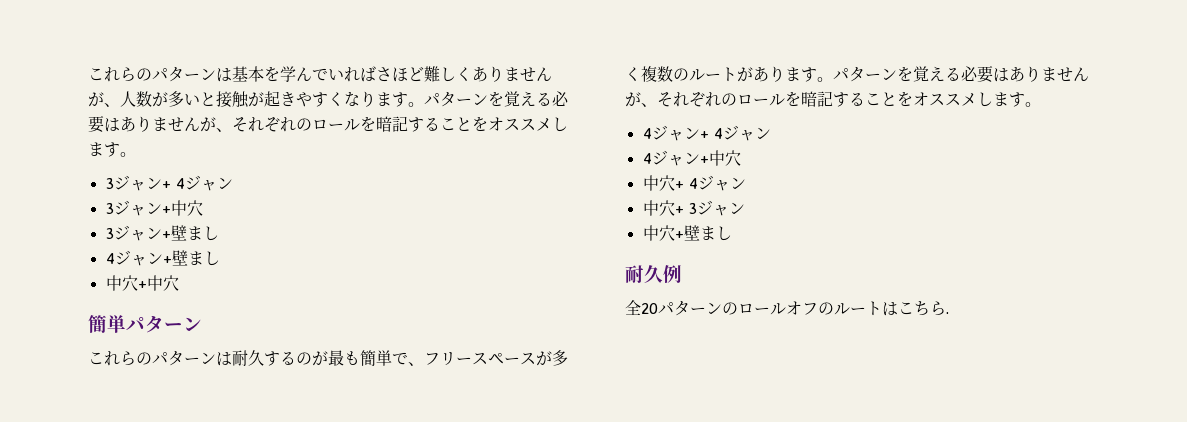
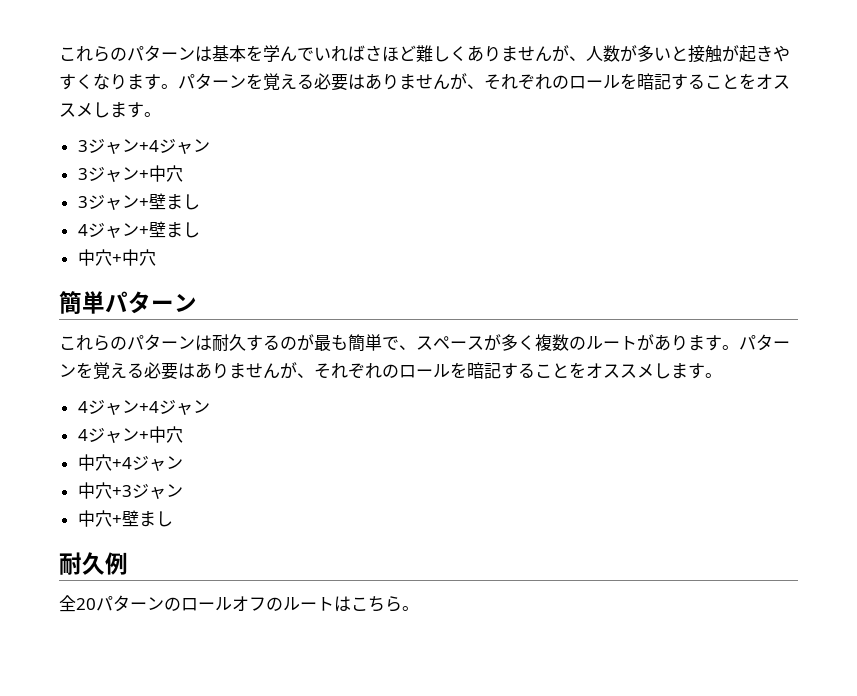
[161,178,185,189] + 4 -> [138,140,159,152] +4
[424,352,472,365] フリー -> (416, 347) none
[699,128,723,139] + 4 -> [138,401,159,413] +4
[674,175,746,191] [642,200,697,216] + 4ジャン // 中穴+ 3 -> [111,455,183,471] [77,482,132,499] +4ジャン // 中穴+3
[946,312,949,314] . -> [402,606,419,611] 。

